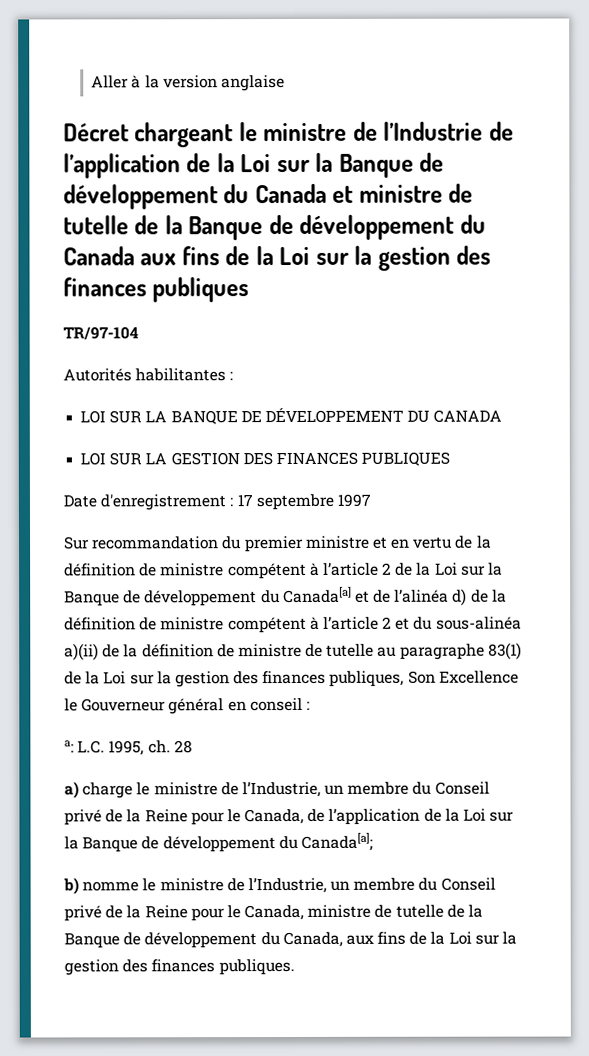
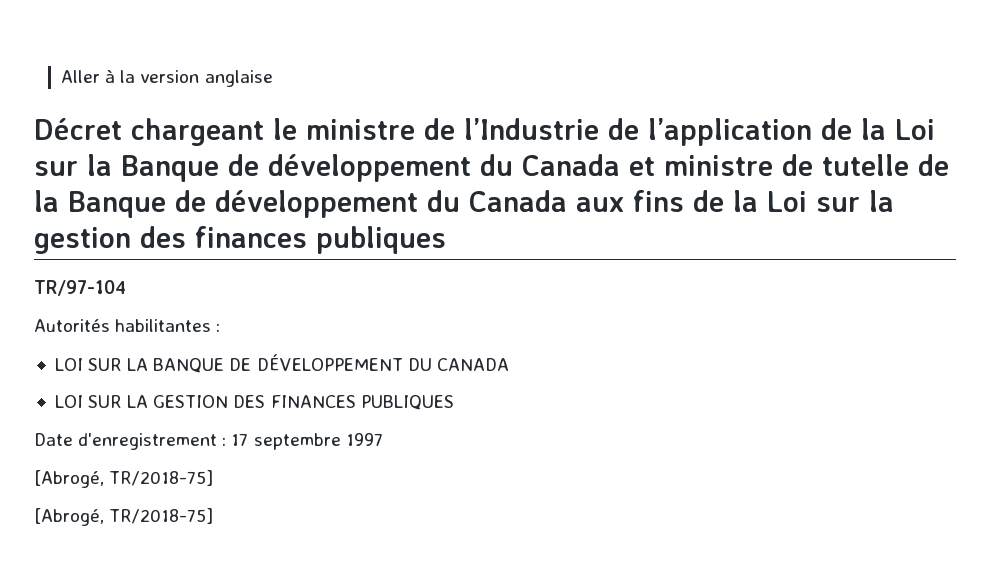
[64,535,492,553] [64,562,504,580] [64,586,507,607] [64,616,522,634] [64,642,522,661] [64,670,519,688] [64,697,310,715] [64,740,193,756] [64,781,490,799] [64,808,515,826] [64,832,373,853] [63,877,496,895] [64,904,484,922] [64,931,518,949] [64,959,295,976] Sur recommandation du premier ministre et en vertu de la définition de ministre compétent à l’article 2 de la Loi sur la Banque de développement du Canada[a] et de l’alinéa d) de la définition de ministre compétent à l’article 2 et du sous-alinéa a)(ii) de la définition de ministre de tutelle au paragraphe 83(1) de la Loi sur la gestion des finances publiques, Son Excellence le Gouverneur général en conseil : // a: L.C. 1995, ch. 28 // a) charge le ministre de l’Industrie, un membre du Conseil privé de la Reine pour le Canada, de l’application de la Loi sur la Banque de développement du Canada[a]; // b) nomme le ministre de l’Industrie, un membre du Conseil privé de la Reine pour le Canada, ministre de tutelle de la Banque de développement du Canada, aux fins de la Loi sur la gestion des finances publiques. -> [34,470,214,488] [34,508,214,526] [Abrogé, TR/2018-75] // [Abrogé, TR/2018-75]

